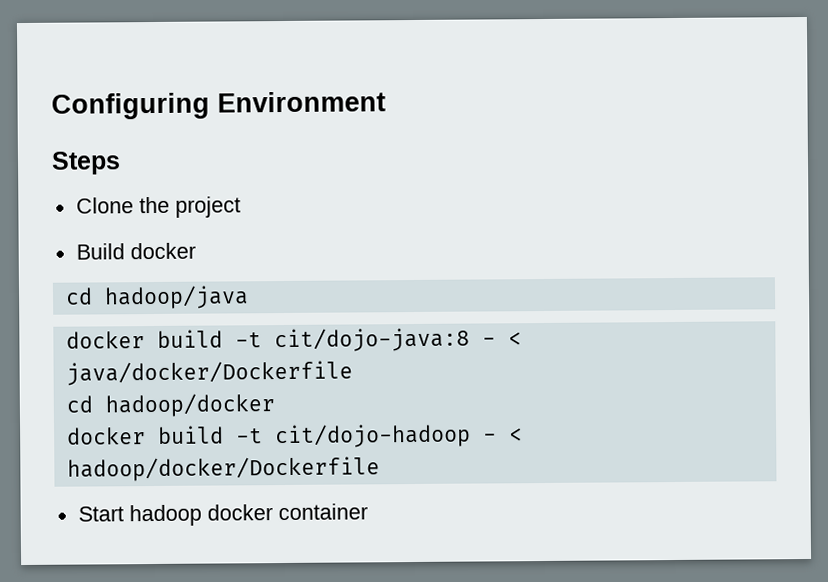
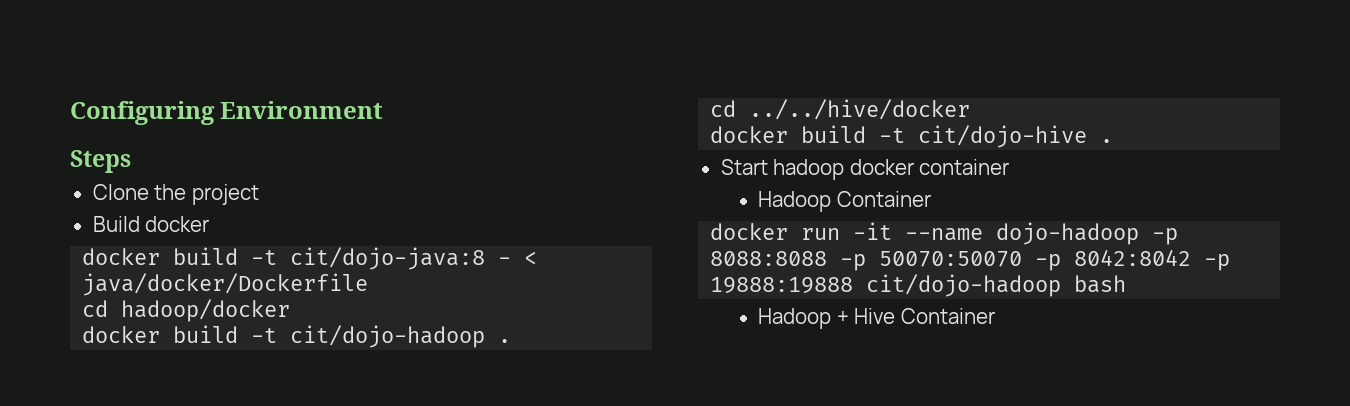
[64,285,249,310] // cd hadoop/java -> (210, 224) none
[482,428,523,442] [66,456,380,482] [77,503,368,527] - < hadoop/docker/Dockerfile // Start hadoop docker container -> [498,339,512,343] [710,99,971,120] [710,125,1114,148] [720,159,1010,180] [758,191,931,212] [710,222,1179,245] [710,250,1231,271] [710,274,1127,297] [758,308,995,329] . // cd ../../hive/docker // docker build -t cit/dojo-hive . // Start hadoop docker container // Hadoop Container // docker run -it --name dojo-hadoop -p 8088:8088 -p 50070:50070 -p 8042:8042 -p 19888:19888 cit/dojo-hadoop bash // Hadoop + Hive Container

